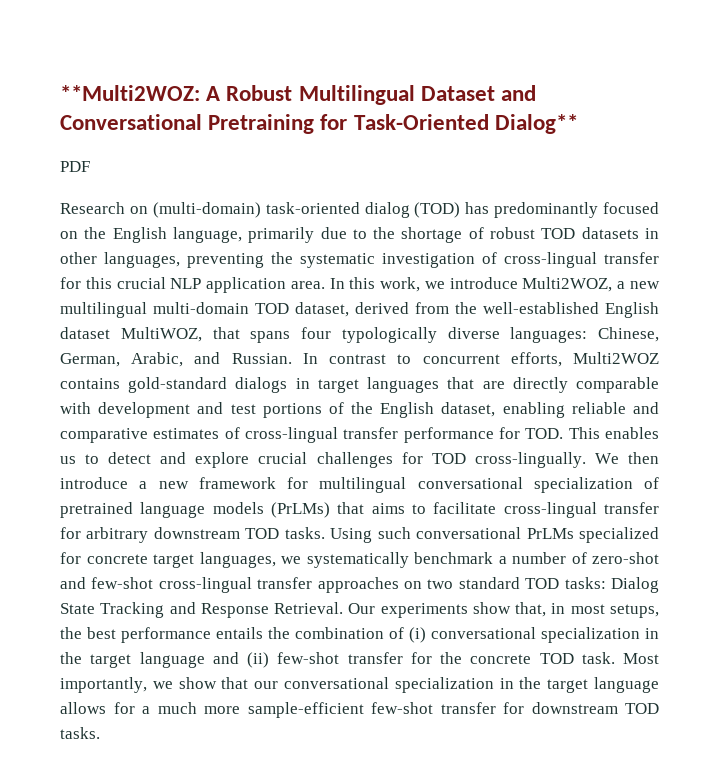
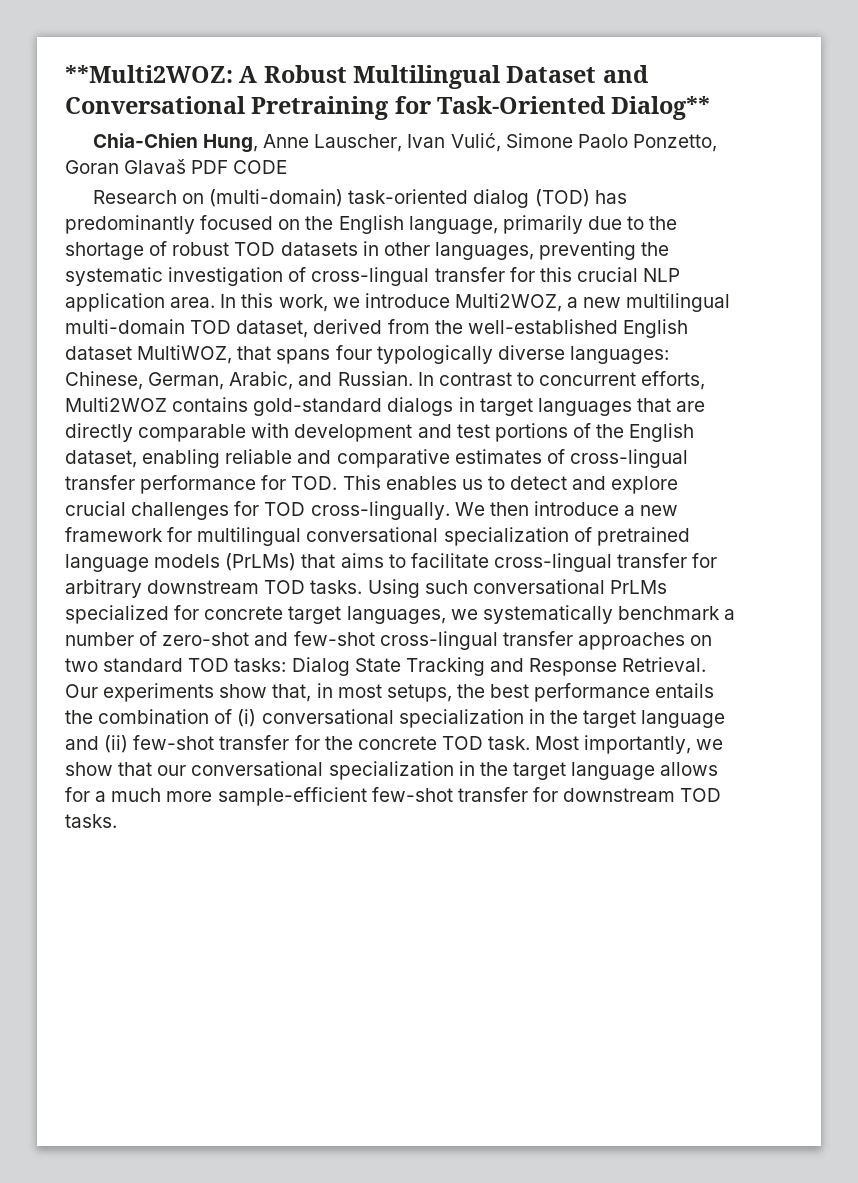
(578, 124) none -> [92,133,717,153] [65,159,187,174] Chia-Chien Hung, Anne Lauscher, Ivan Vulić, Simone Paolo Ponzetto, Goran Glavaš
(90, 166) none -> [233,160,288,174] CODE

